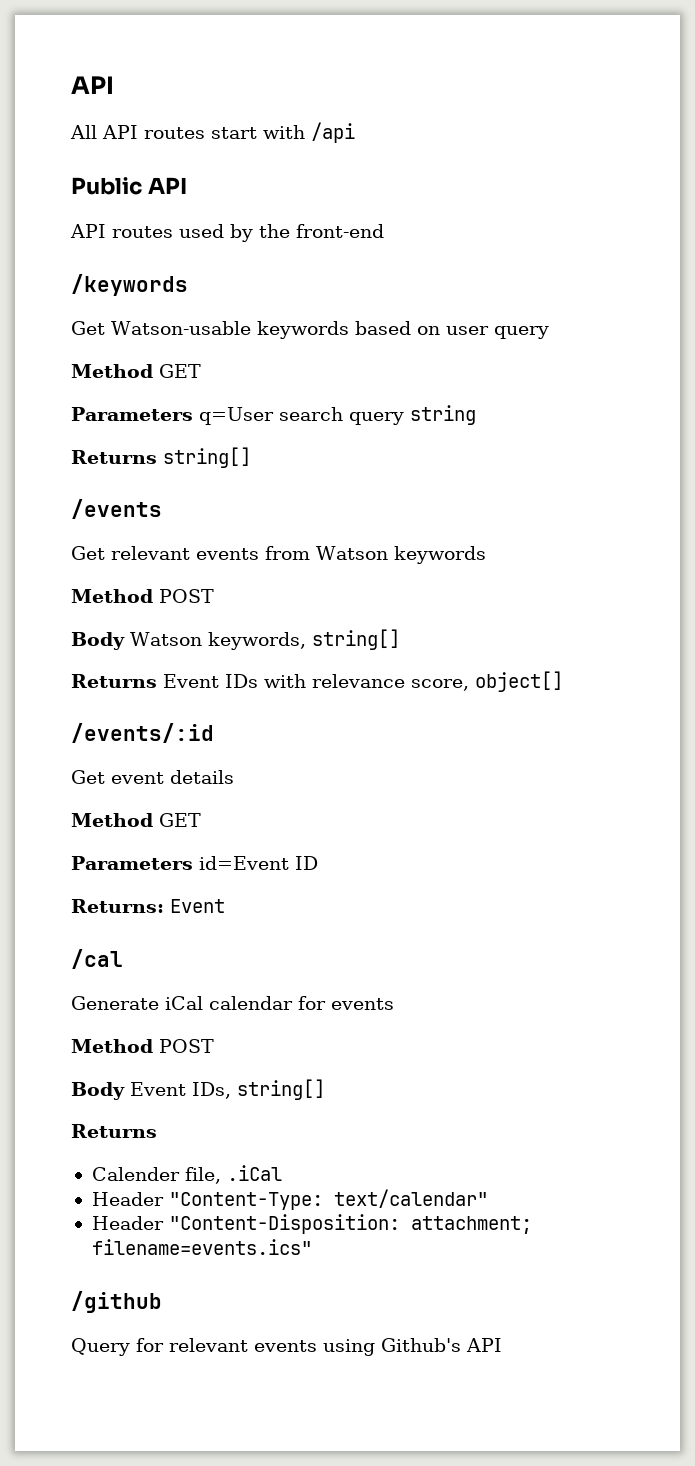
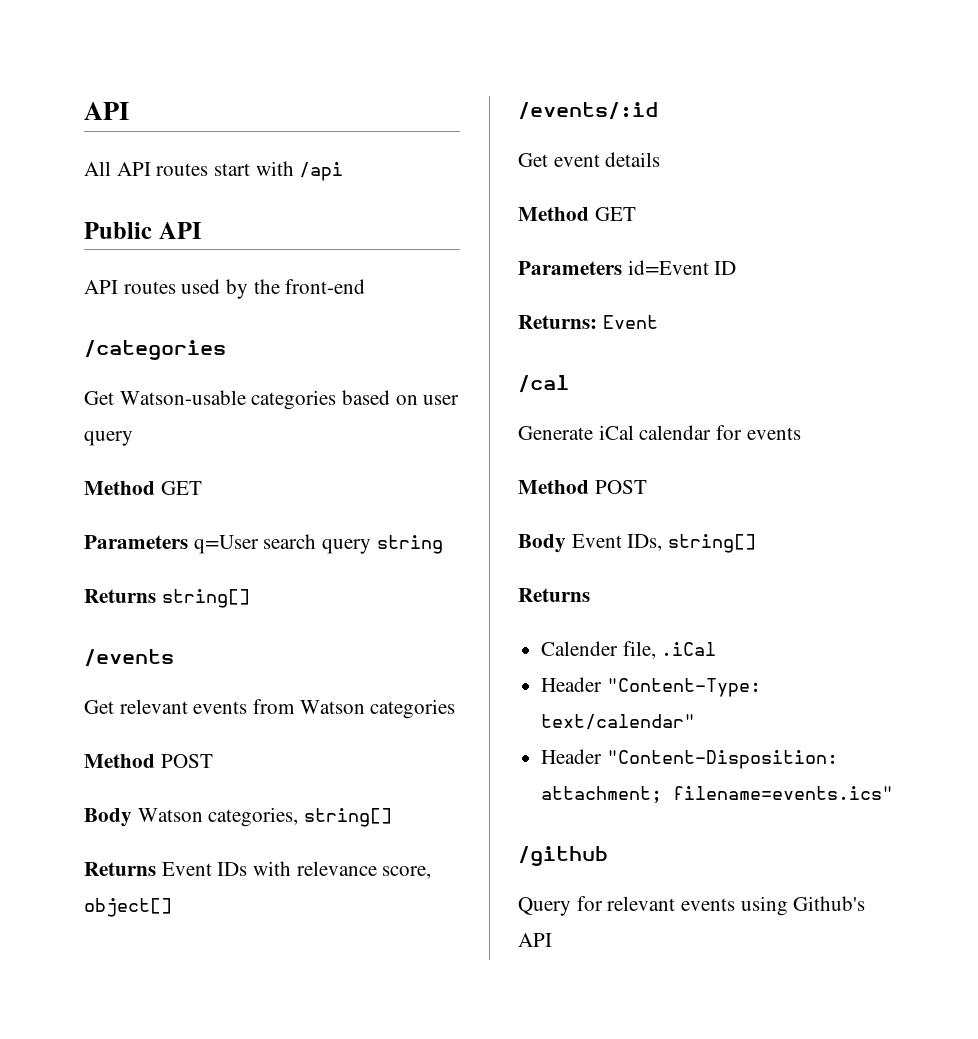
[71,274,188,296] /keywords -> [84,340,226,360] /categories
[256,321,349,339] keywords -> [251,390,337,410] categories
[393,546,486,564] keywords -> [370,699,456,719] categories
[207,632,306,650] keywords, -> [208,807,299,827] categories,

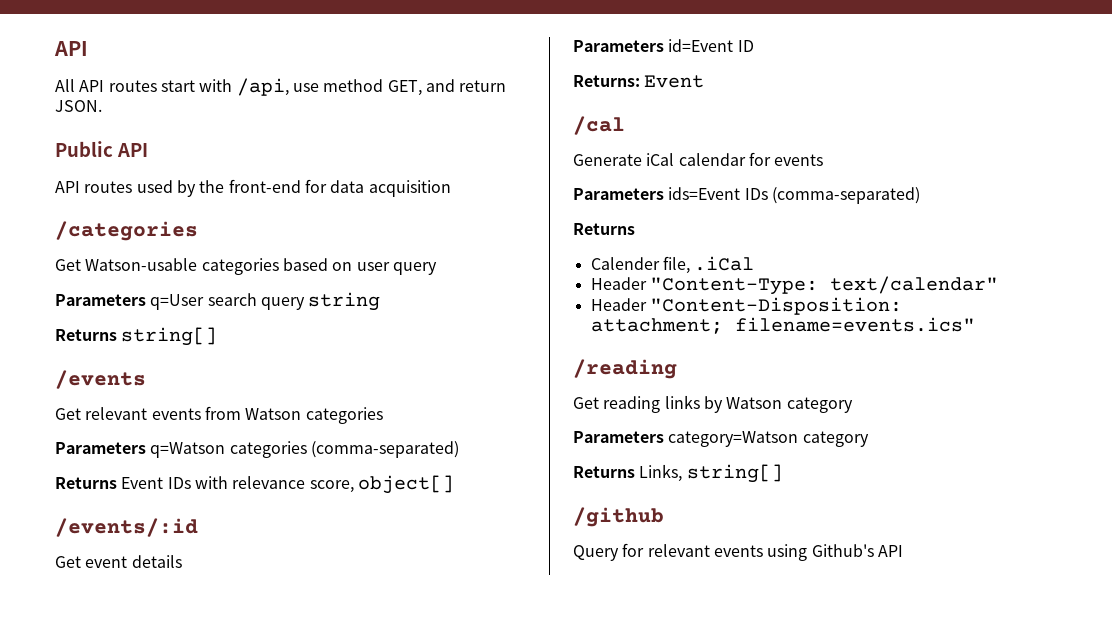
[299,162,344,181] /api -> [236,78,507,96] [55,100,102,112] /api, use method GET, and return JSON.
(366, 286) none -> [304,179,451,197] for data acquisition
[84,481,202,495] // Method GET -> (437, 268) none
[84,754,213,768] [84,807,393,827] Method POST // Body Watson categories, string[] -> [55,441,459,458] Parameters q=Watson categories (comma-separated)
[518,207,636,221] // Method GET -> (182, 561) none
[518,480,647,494] [518,534,757,553] Method POST // Body Event IDs, string[] -> [573,187,920,204] Parameters ids=Event IDs (comma-separated)
(894, 793) none -> [573,359,677,379] [573,395,853,413] [573,431,869,447] [573,464,783,483] // /reading // Get reading links by Watson category // Parameters category=Watson category // Returns Links, string[]

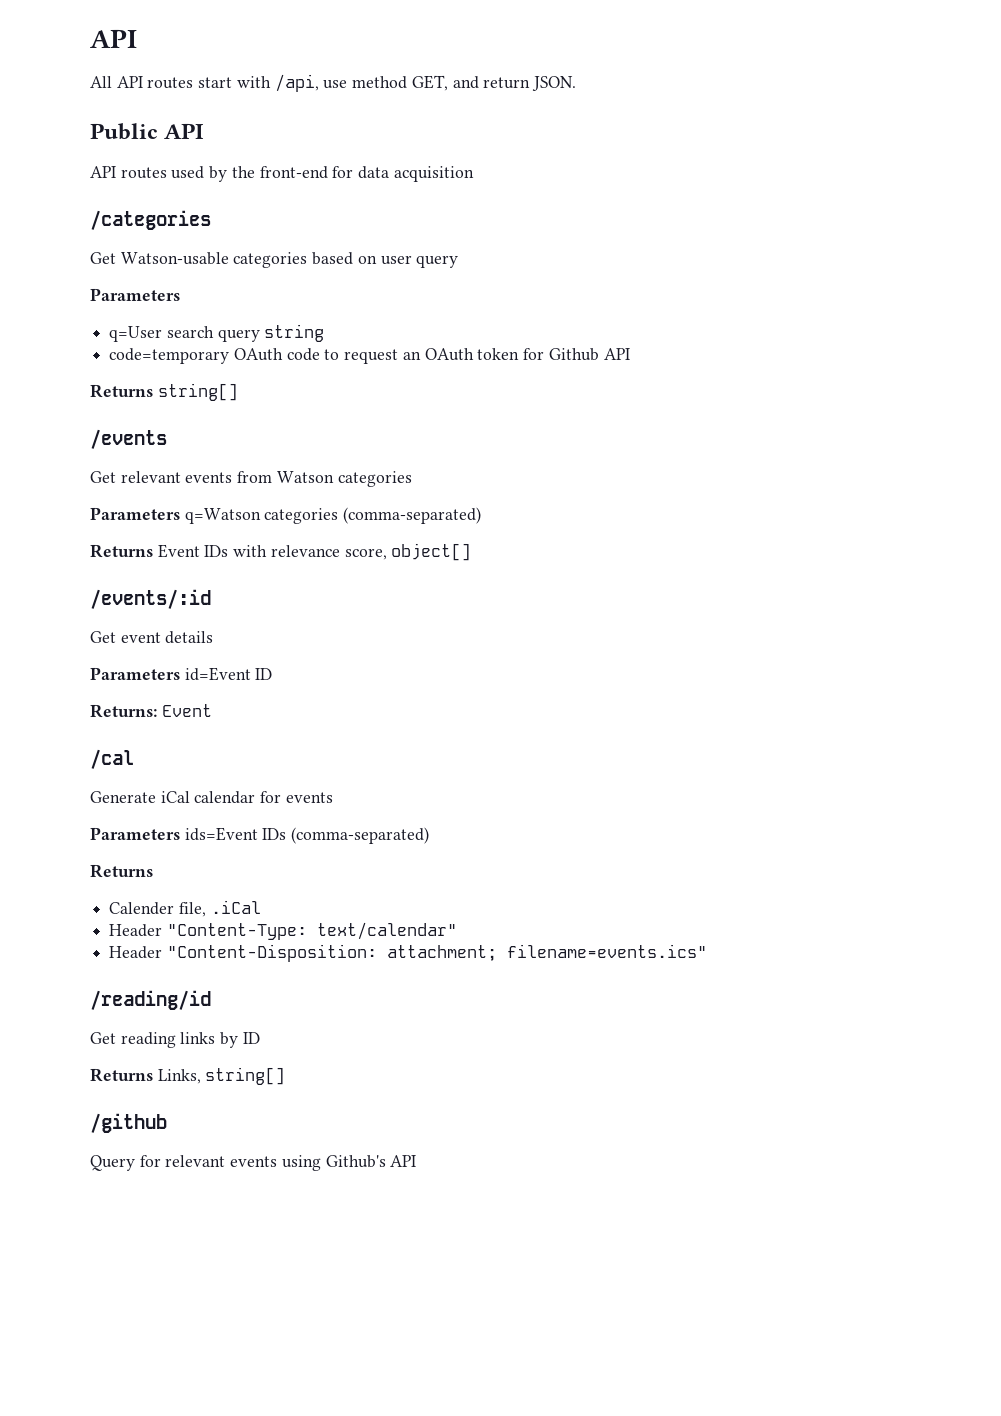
(146, 300) none -> (180, 294) //
(381, 301) none -> [109,348,630,364] // code=temporary OAuth code to request an OAuth token for Github API
[573,359,677,379] /reading -> [90,990,211,1010] /reading/id
[726,397,853,413] [573,431,869,447] Watson category // Parameters category=Watson category -> [242,1032,260,1044] ID

